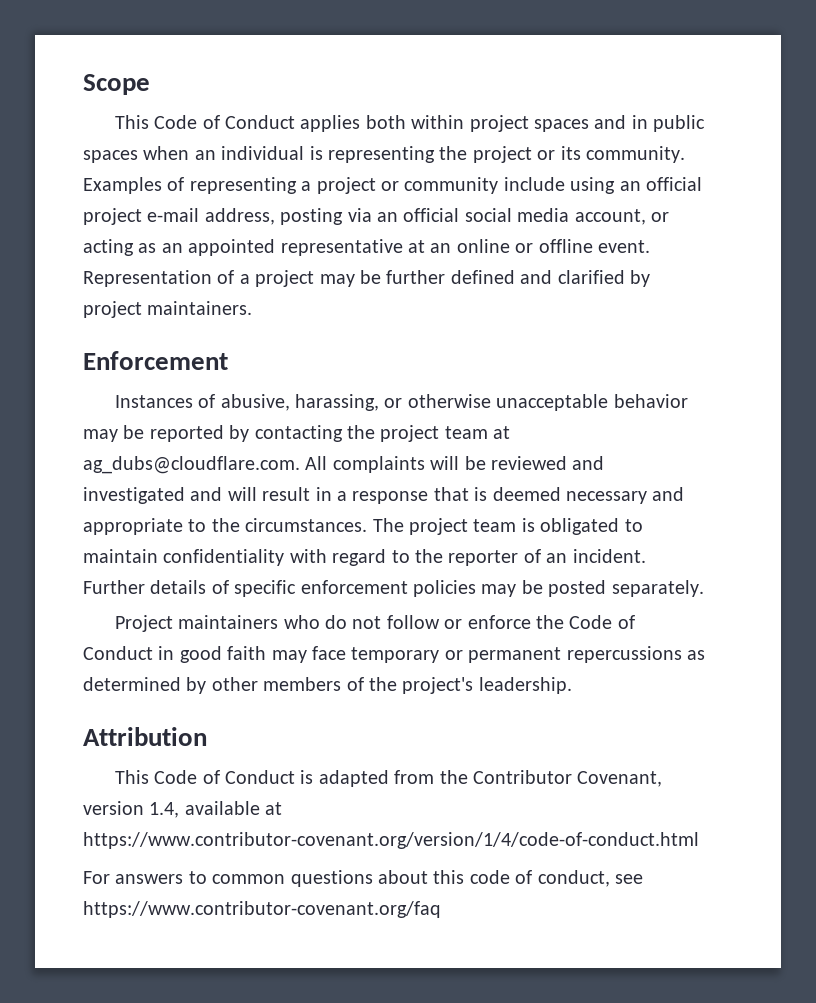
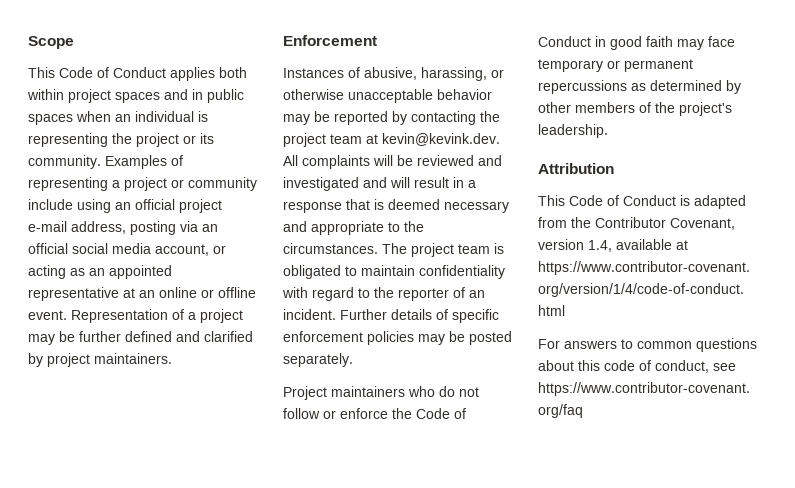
[83,456,300,474] ag_dubs@cloudflare.com. -> [382,133,500,146] kevin@kevink.dev.

